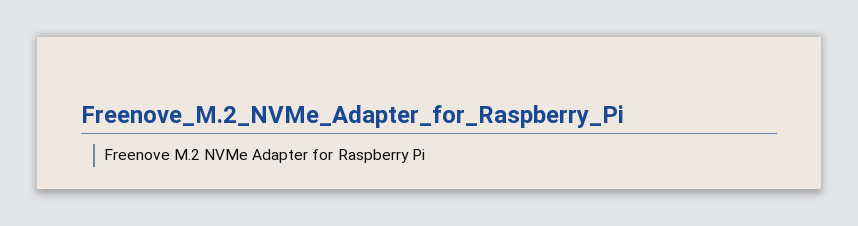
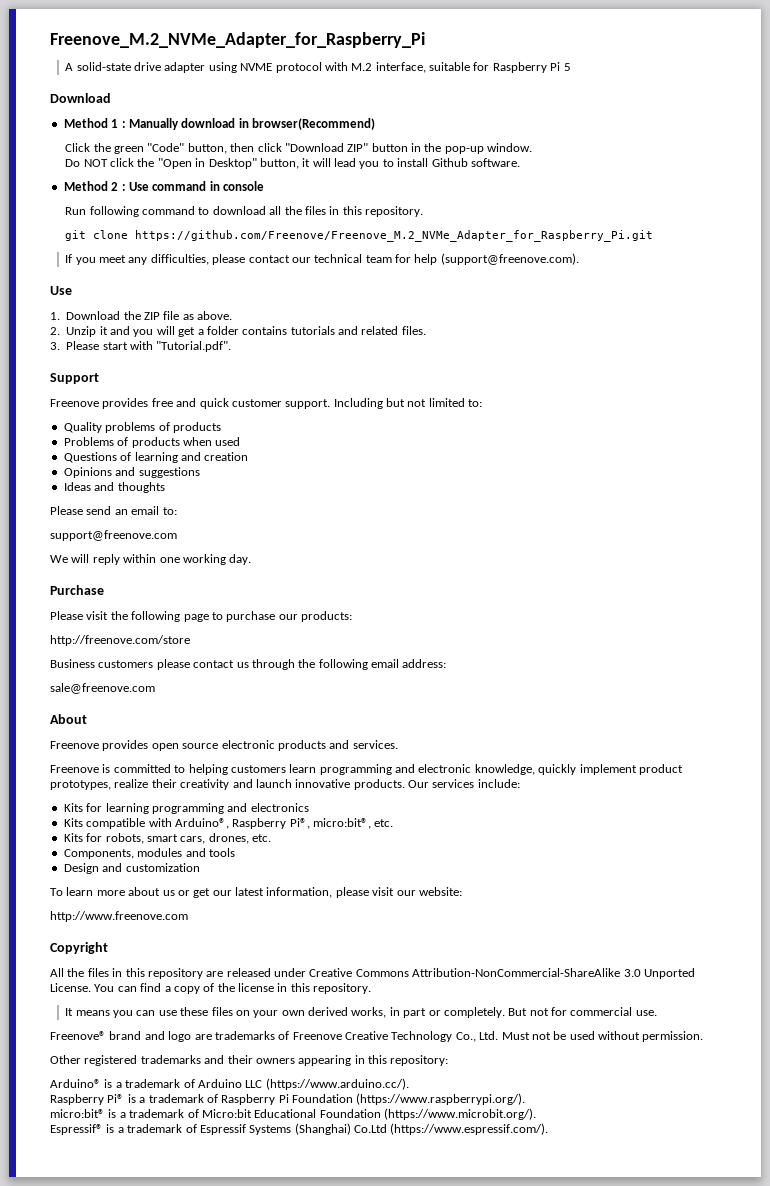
[103,149,425,163] Freenove M.2 NVMe Adapter for Raspberry Pi -> [65,62,571,73] [50,93,111,103] [63,118,375,130] [65,143,533,154] [65,158,520,169] [63,181,264,191] [65,206,424,217] [65,230,654,242] [65,253,579,265] [50,286,72,295] [50,311,233,320] [50,326,426,337] [50,341,232,352] [50,373,99,384] [50,398,483,409] [63,422,221,433] [63,437,241,448] [63,452,249,463] [63,467,200,478] [63,482,165,493] [50,506,177,515] [50,530,177,541] [50,554,252,565] [50,585,104,595] [50,611,352,622] [50,635,190,646] [50,659,447,670] [50,683,155,694] [50,714,87,724] [50,740,398,751] [50,764,683,775] [50,779,520,790] [63,803,309,814] [63,818,394,829] [63,833,271,844] [63,848,235,859] [63,863,200,874] [50,887,462,898] [50,911,188,922] [50,942,108,954] [50,968,695,979] [50,983,372,994] [65,1007,657,1018] [50,1031,704,1042] [50,1055,449,1066] [50,1078,409,1090] [50,1093,526,1105] [50,1108,536,1120] [50,1123,549,1135] A solid-state drive adapter using NVME protocol with M.2 interface, suitable for Raspberry Pi 5 // Download // Method 1 : Manually download in browser(Recommend) // Click the green "Code" button, then click "Download ZIP" button in the pop-up window. // Do NOT click the "Open in Desktop" button, it will lead you to install Github software. // Method 2 : Use command in console // Run following command to download all the files in this repository. // git clone https://github.com/Freenove/Freenove_M.2_NVMe_Adapter_for_Raspberry_Pi.git // If you meet any difficulties, please contact our technical team for help (support@freenove.com). // Use // 1. Download the ZIP file as above. // 2. Unzip it and you will get a folder contains tutorials and related files. // 3. Please start with "Tutorial.pdf". // Support // Freenove provides free and quick customer support. Including but not limited to: // Quality problems of products // Problems of products when used // Questions of learning and creation // Opinions and suggestions // Ideas and thoughts // Please send an email to: // support@freenove.com // We will reply within one working day. // Purchase // Please visit the following page to purchase our products: // http://freenove.com/store // Business customers please contact us through the following email address: // sale@freenove.com // About // Freenove provides open source electronic products and services. // Freenove is committed to helping customers learn programming and electronic knowledge, quickly implement product prototypes, realize their creativity and launch innovative products. Our services include: // Kits for learning programming and electronics // Kits compatible with Arduino®, Raspberry Pi®, micro:bit®, etc. // Kits for robots, smart cars, drones, etc. // Components, modules and tools // Design and customization // To learn more about us or get our latest information, please visit our website: // http://www.freenove.com // Copyright // All the files in this repository are released under Creative Commons Attribution-NonCommercial-ShareAlike 3.0 Unported License. You can find a copy of the license in this repository. // It means you can use these files on your own derived works, in part or completely. But not for commercial use. // Freenove® brand and logo are trademarks of Freenove Creative Technology Co., Ltd. Must not be used without permission. // Other registered trademarks and their owners appearing in this repository: // Arduino® is a trademark of Arduino LLC (https://www.arduino.cc/). // Raspberry Pi® is a trademark of Raspberry Pi Foundation (https://www.raspberrypi.org/). // micro:bit® is a trademark of Micro:bit Educational Foundation (https://www.microbit.org/). // Espressif® is a trademark of Espressif Systems (Shanghai) Co.Ltd (https://www.espressif.com/).

